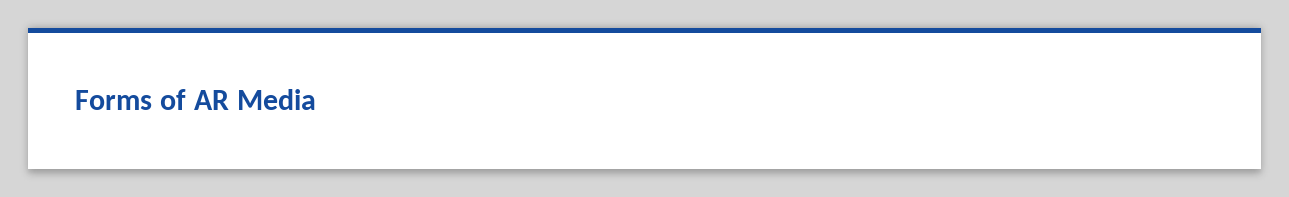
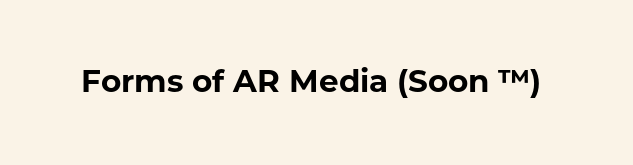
(316, 99) none -> [397,69,541,98] (Soon ™)

